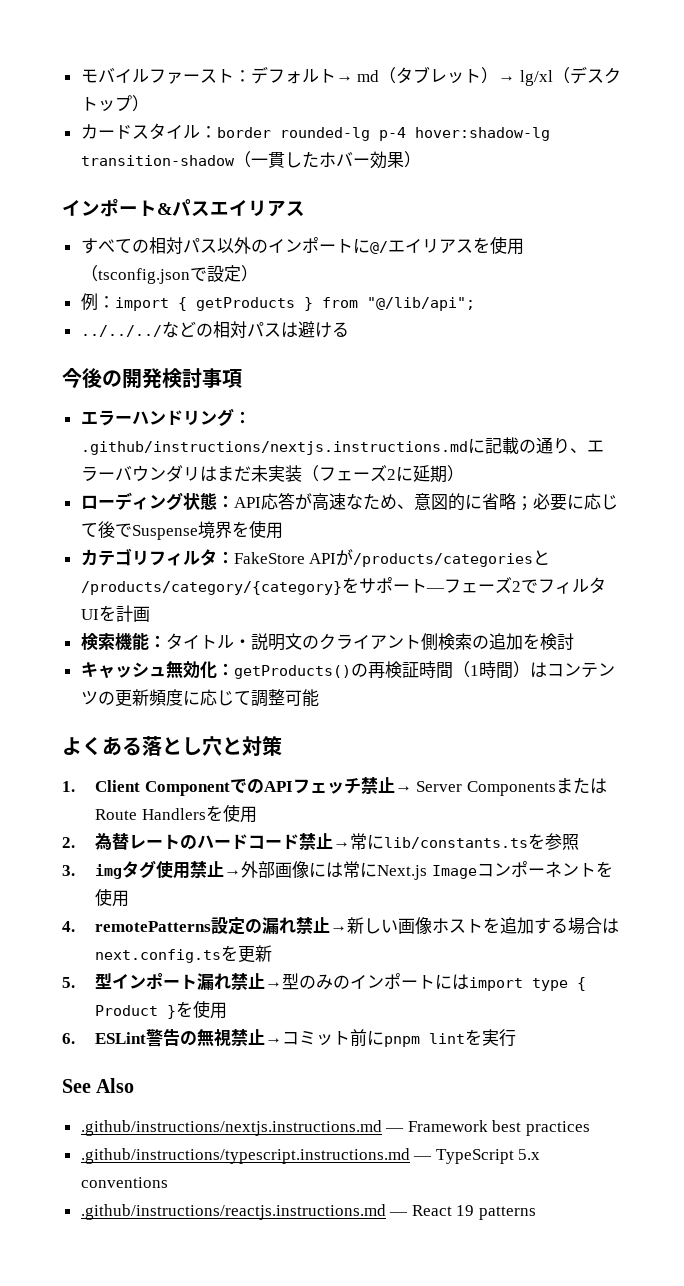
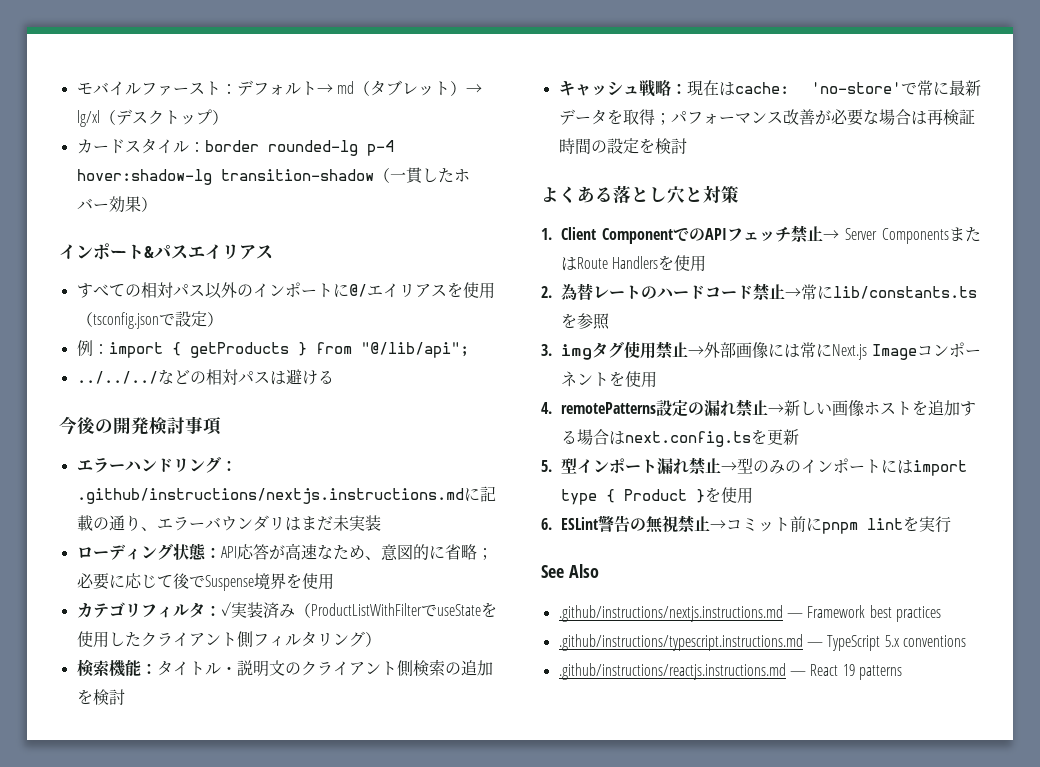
[301,465,464,483] （フェーズ2に延期） -> (381, 523) none
[233,549,551,567] [80,577,606,595] [80,605,150,622] FakeStore APIが/products/categoriesと/products/category/{category}をサポート―フェーズ2でフィルタUIを計画 -> [220,601,497,618] [76,631,381,648] ✓実装済み（ProductListWithFilterでuseStateを使用したクライアント側フィルタリング）
[165,661,615,679] [80,689,319,707] 無効化：getProducts()の再検証時間（1時間）はコンテンツの更新頻度に応じて調整可能 -> [638,80,981,97] [558,109,975,126] [558,138,687,154] 戦略：現在はcache: 'no-store'で常に最新データを取得；パフォーマンス改善が必要な場合は再検証時間の設定を検討

